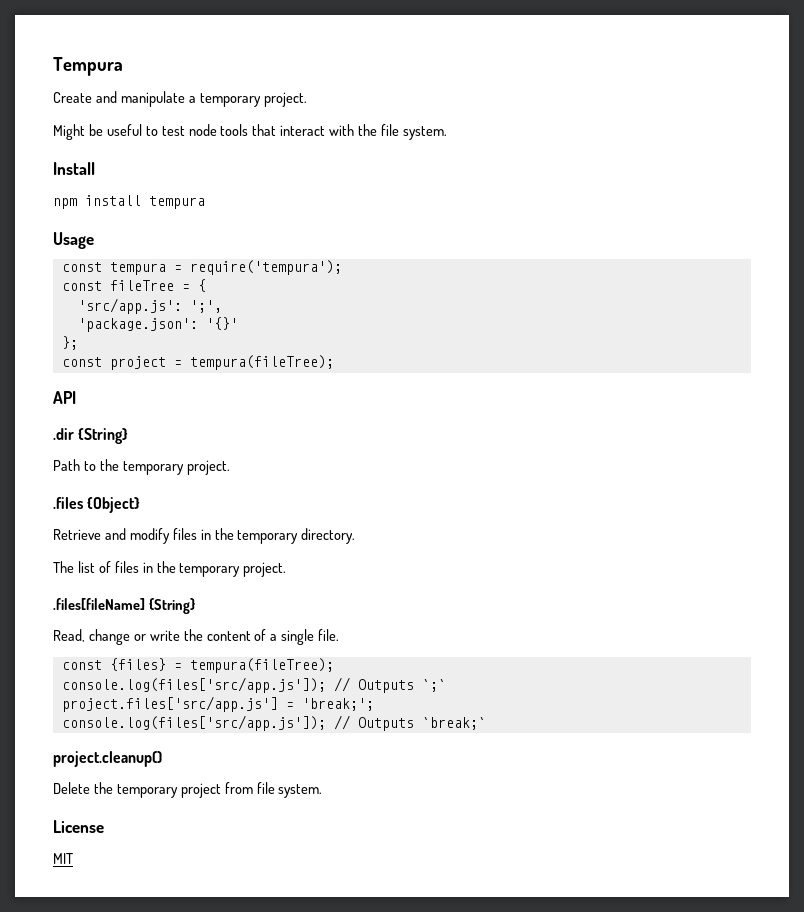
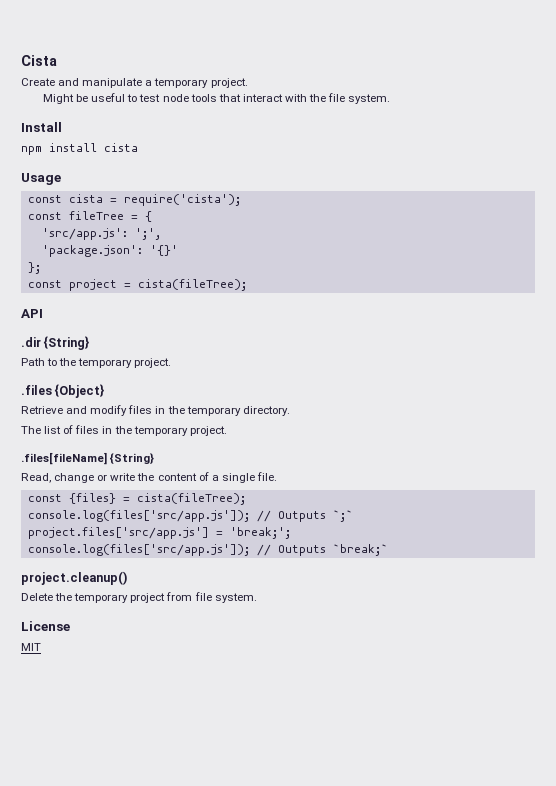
[53,57,123,76] Tempura -> [21,55,57,66] Cista
[149,196,205,209] tempura -> [104,143,138,152] cista
[109,260,342,275] tempura = require('tempura'); -> [68,194,241,206] cista = require('cista');
[189,355,334,370] tempura(fileTree); -> [137,279,247,291] cista(fileTree);
[189,658,334,673] tempura(fileTree); -> [136,493,246,505] cista(fileTree);

